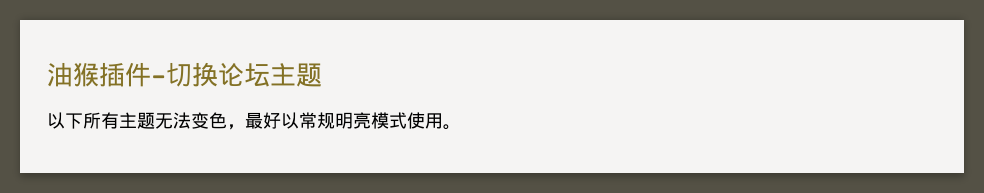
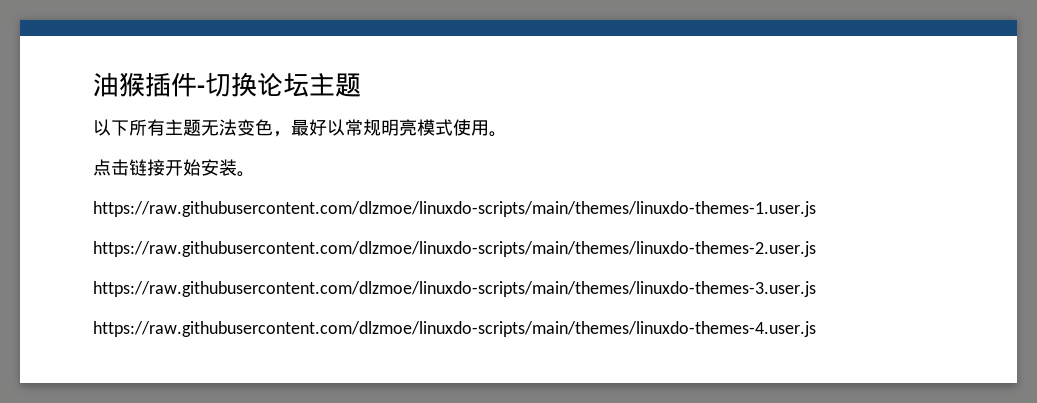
(461, 127) none -> [93,159,255,177] [93,201,816,217] [93,241,816,257] [93,281,816,297] [93,321,816,337] // 点击链接开始安装。 // https://raw.githubusercontent.com/dlzmoe/linuxdo-scripts/main/themes/linuxdo-themes-1.user.js // https://raw.githubusercontent.com/dlzmoe/linuxdo-scripts/main/themes/linuxdo-themes-2.user.js // https://raw.githubusercontent.com/dlzmoe/linuxdo-scripts/main/themes/linuxdo-themes-3.user.js // https://raw.githubusercontent.com/dlzmoe/linuxdo-scripts/main/themes/linuxdo-themes-4.user.js

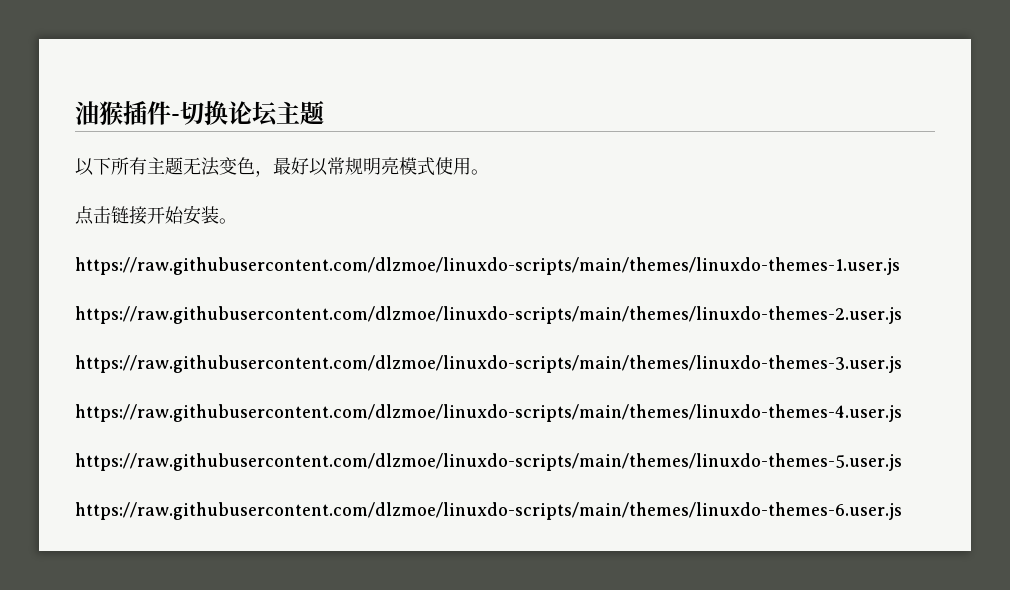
(816, 329) none -> [75,453,902,471] [75,502,902,520] // https://raw.githubusercontent.com/dlzmoe/linuxdo-scripts/main/themes/linuxdo-themes-5.user.js // https://raw.githubusercontent.com/dlzmoe/linuxdo-scripts/main/themes/linuxdo-themes-6.user.js

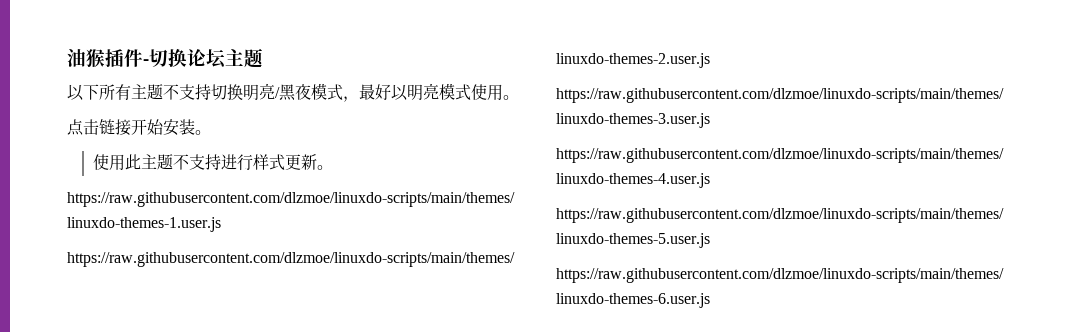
[183,157,255,176] 无法变色 -> [163,83,343,101] 不支持切换明亮/黑夜模式
[327,157,363,175] 常规 -> (408, 92) none
(237, 221) none -> [93,154,334,171] // 使用此主题不支持进行样式更新。

